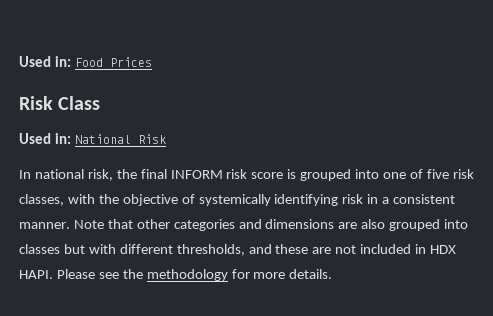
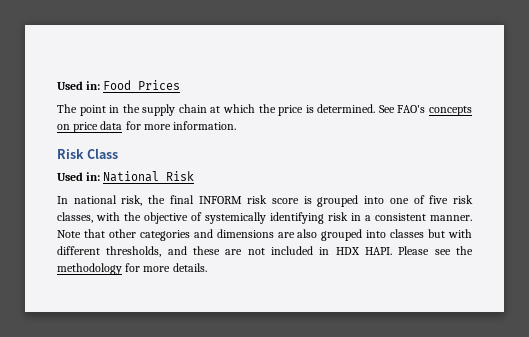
(152, 62) none -> [57,104,472,116] [57,121,237,133] // The point in the supply chain at which the price is determined. See FAO's concepts on price data for more information.

